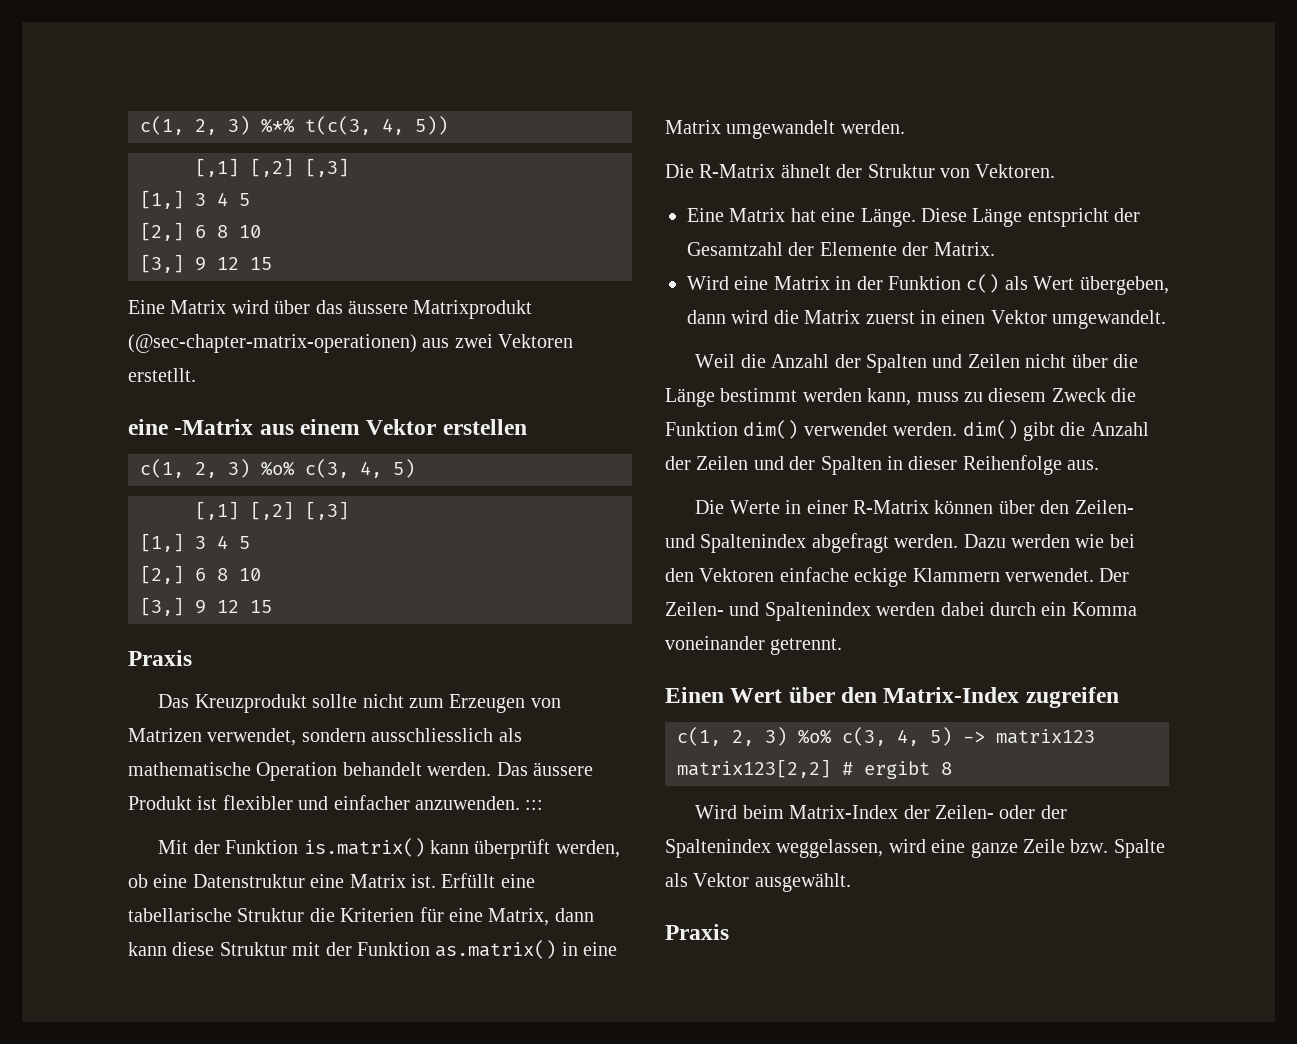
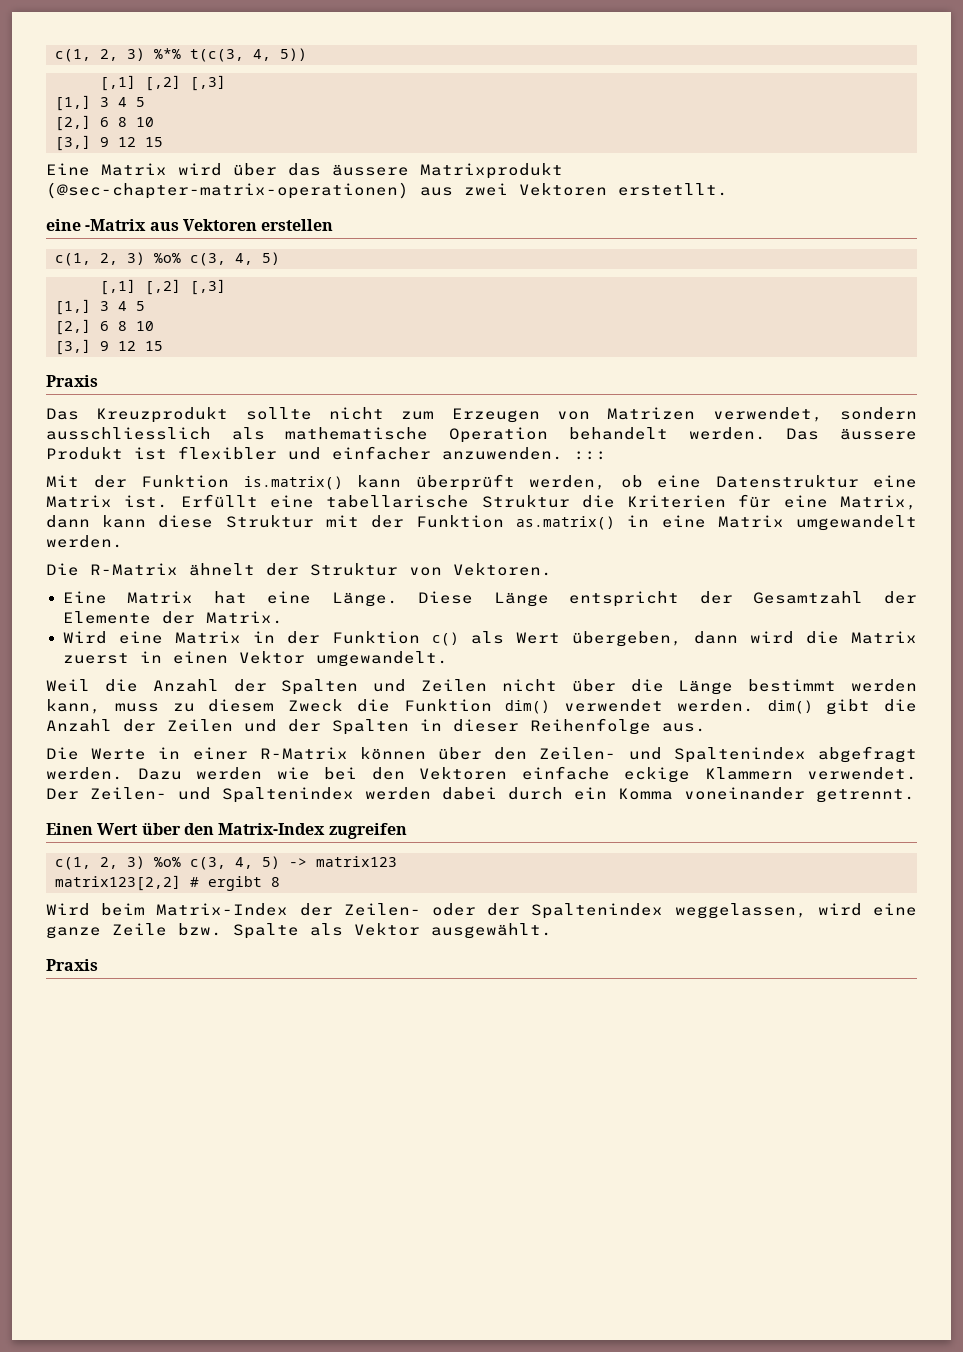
[300,419,437,435] einem Vektor -> [182,219,257,231] Vektoren

